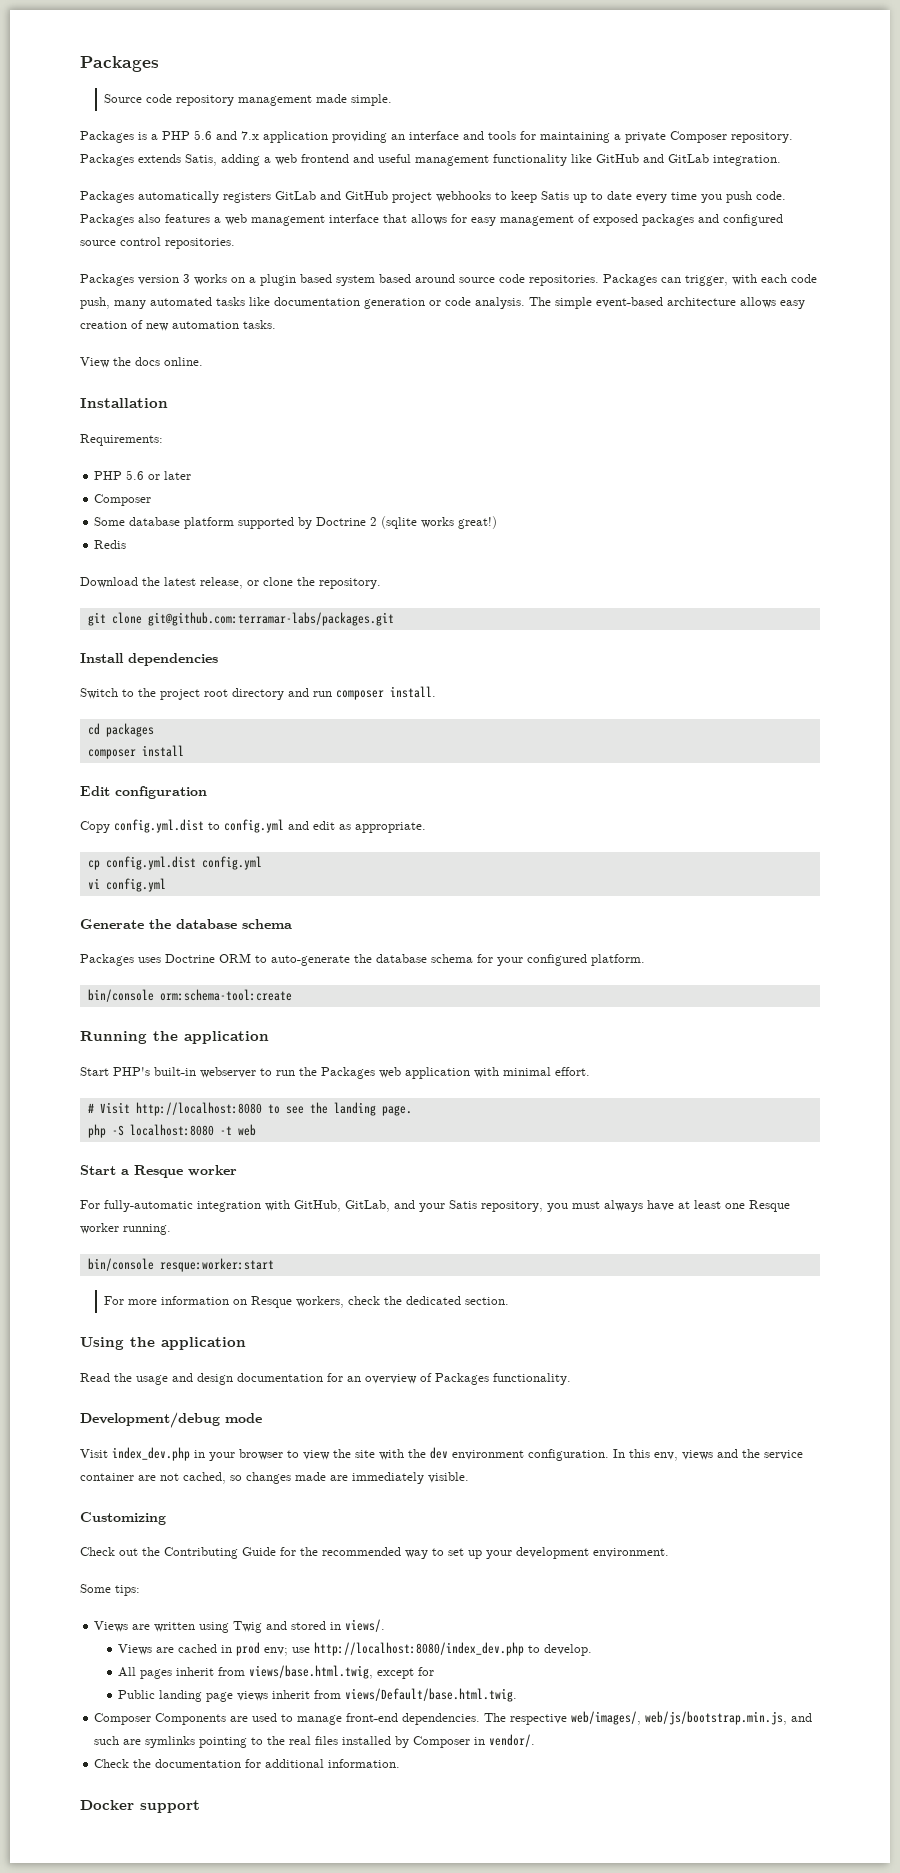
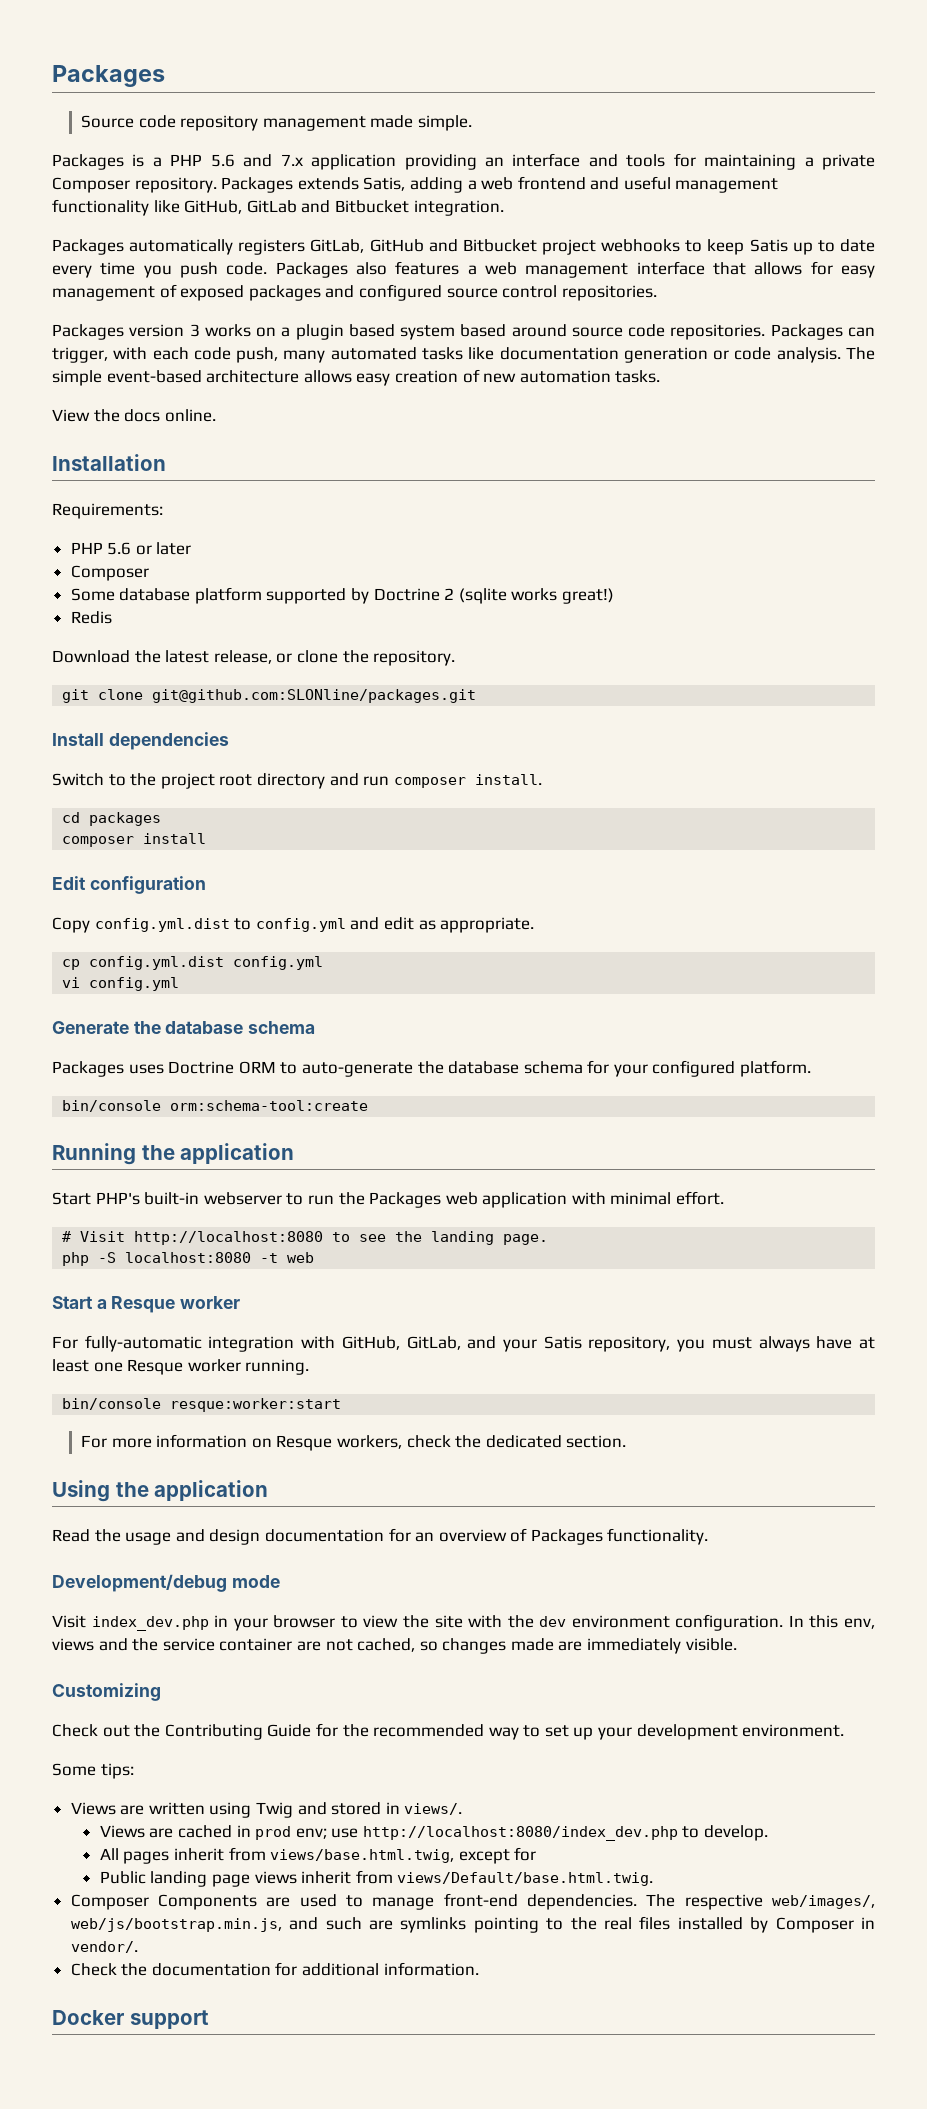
[596,154,709,163] GitHub and GitLab -> [184,200,409,214] GitHub, GitLab and Bitbucket
[275,191,388,200] GitLab and GitHub -> [310,239,537,253] GitLab, GitHub and Bitbucket
[147,612,394,626] git@github.com:terramar-labs/packages.git -> [152,689,477,703] git@github.com:SLONline/packages.git

